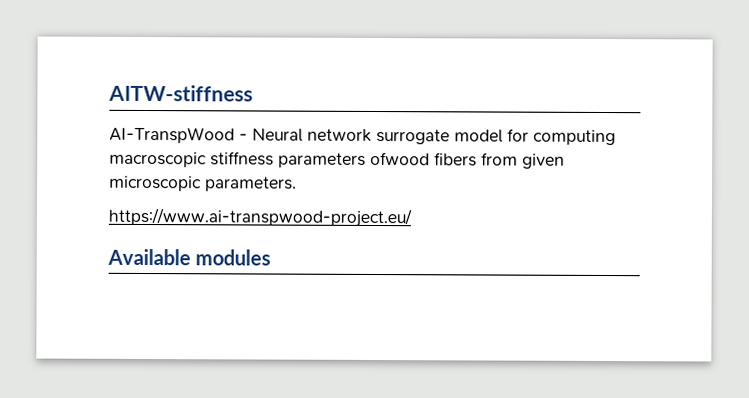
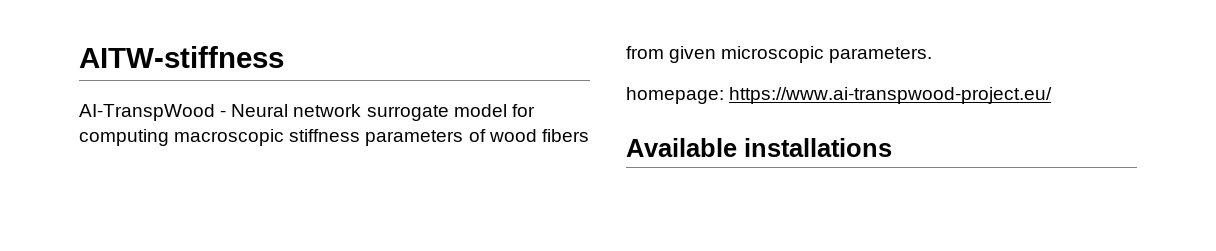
[370,151,430,166] ofwood -> [468,129,537,142] of wood
(297, 184) none -> [626,87,724,104] homepage:
[195,249,272,266] modules -> [744,138,892,157] installations

